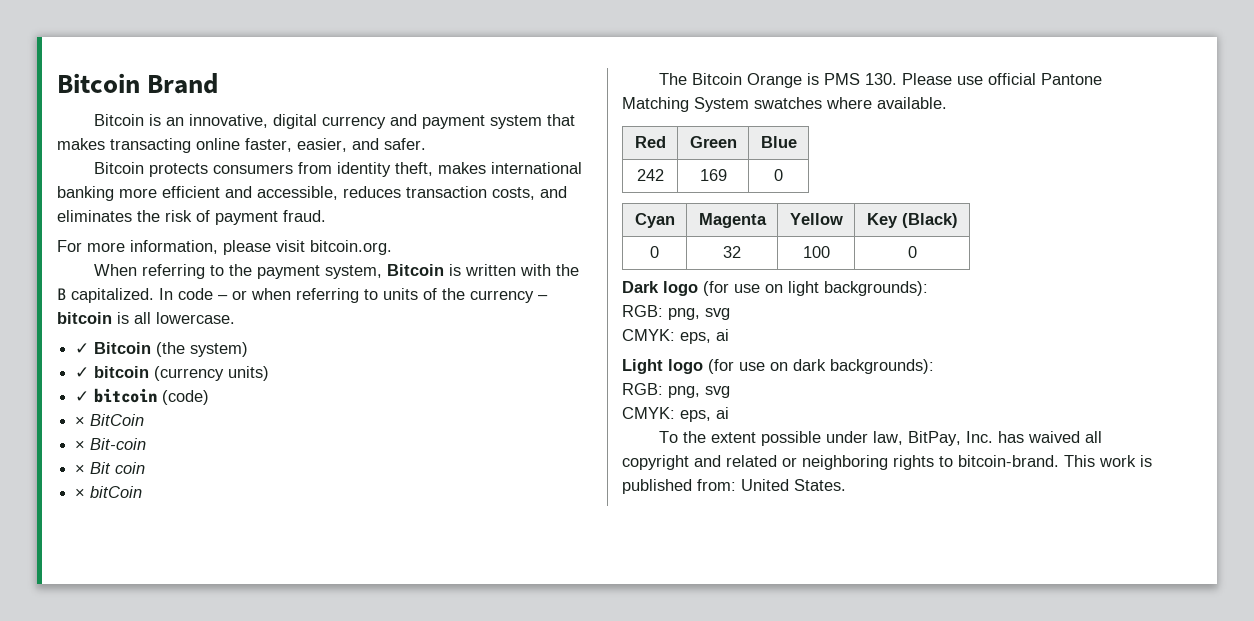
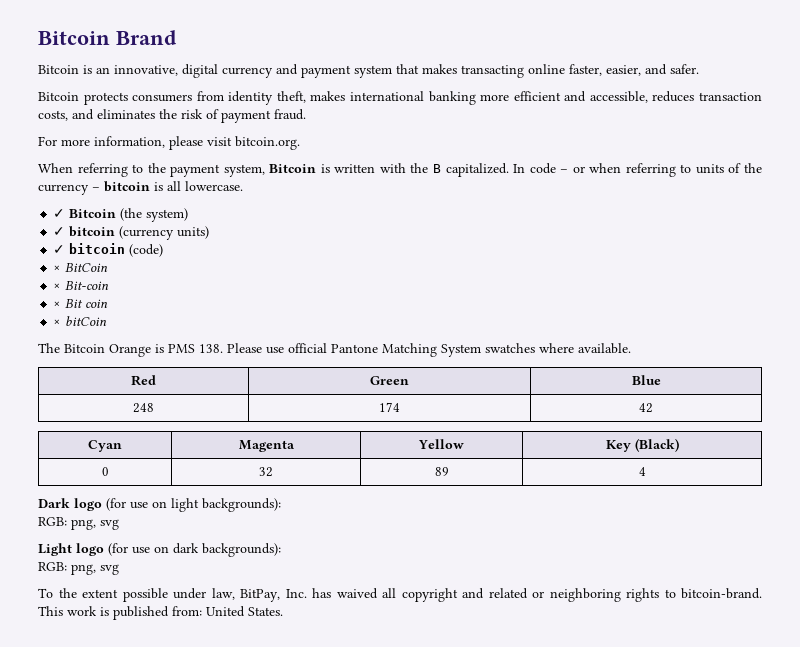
[865,73,898,85] 130. -> [199,344,223,353] 138.
[636,169,664,181] [699,169,727,181] [774,169,783,181] 242 | 169 | 0 -> [133,403,154,413] [378,402,400,412] [639,403,653,413] 248 | 174 | 42
[802,246,830,258] [907,246,917,258] 100 | 0 -> [434,467,449,476] [638,467,646,476] 89 | 4
[622,329,729,344] // CMYK: eps, ai -> (119, 524) none
[622,407,729,422] // CMYK: eps, ai -> (119, 569) none

